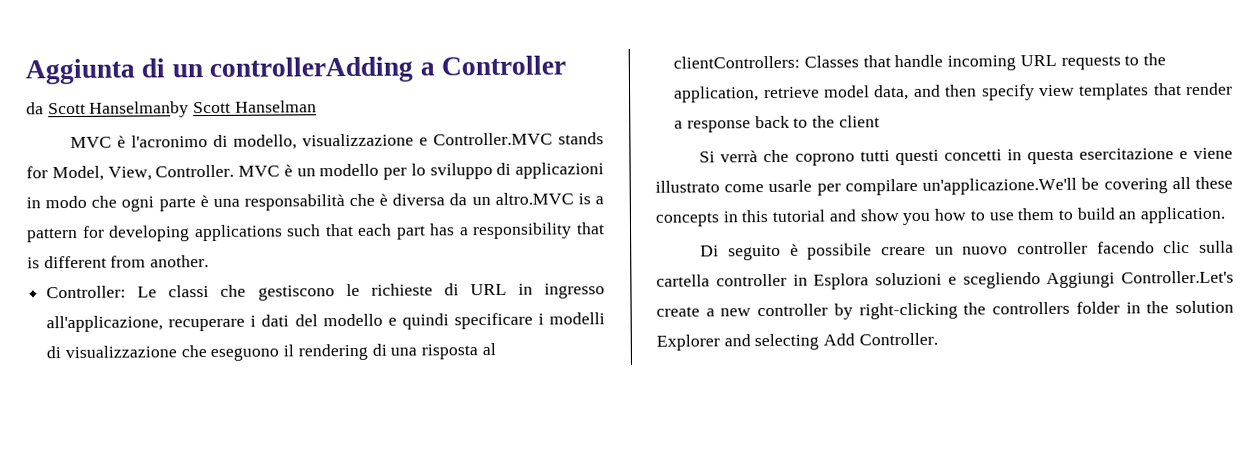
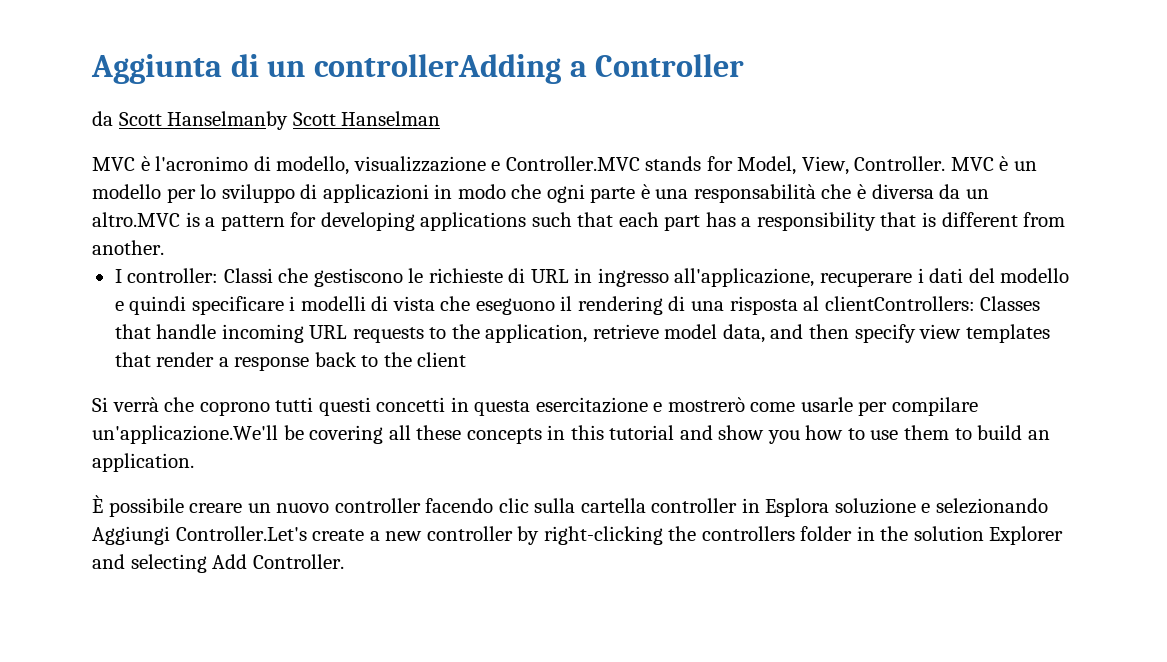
[46,285,210,299] Controller: Le classi -> [114,268,273,283] I controller: Classi
[64,345,177,359] visualizzazione -> [392,296,435,311] vista
[1193,147,1233,159] [655,180,720,193] viene illustrato -> [667,397,745,412] mostrerò
[700,243,799,261] Di seguito è -> [92,495,103,513] È
[875,272,1041,289] soluzioni e scegliendo -> [834,498,1049,514] soluzione e selezionando

